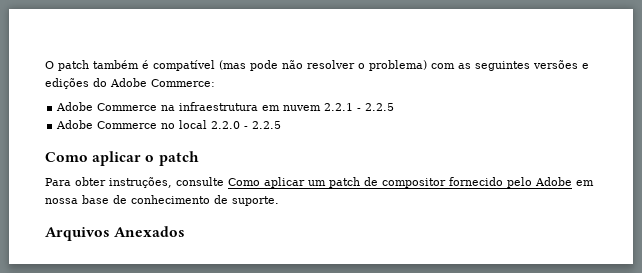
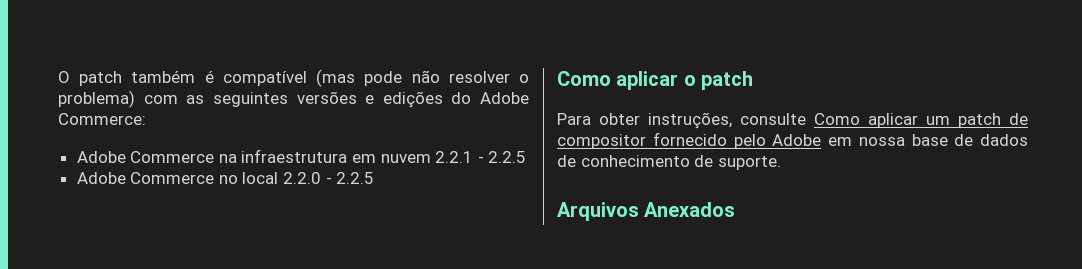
(127, 199) none -> [980,134,1028,146] [557,155,576,167] dados de

